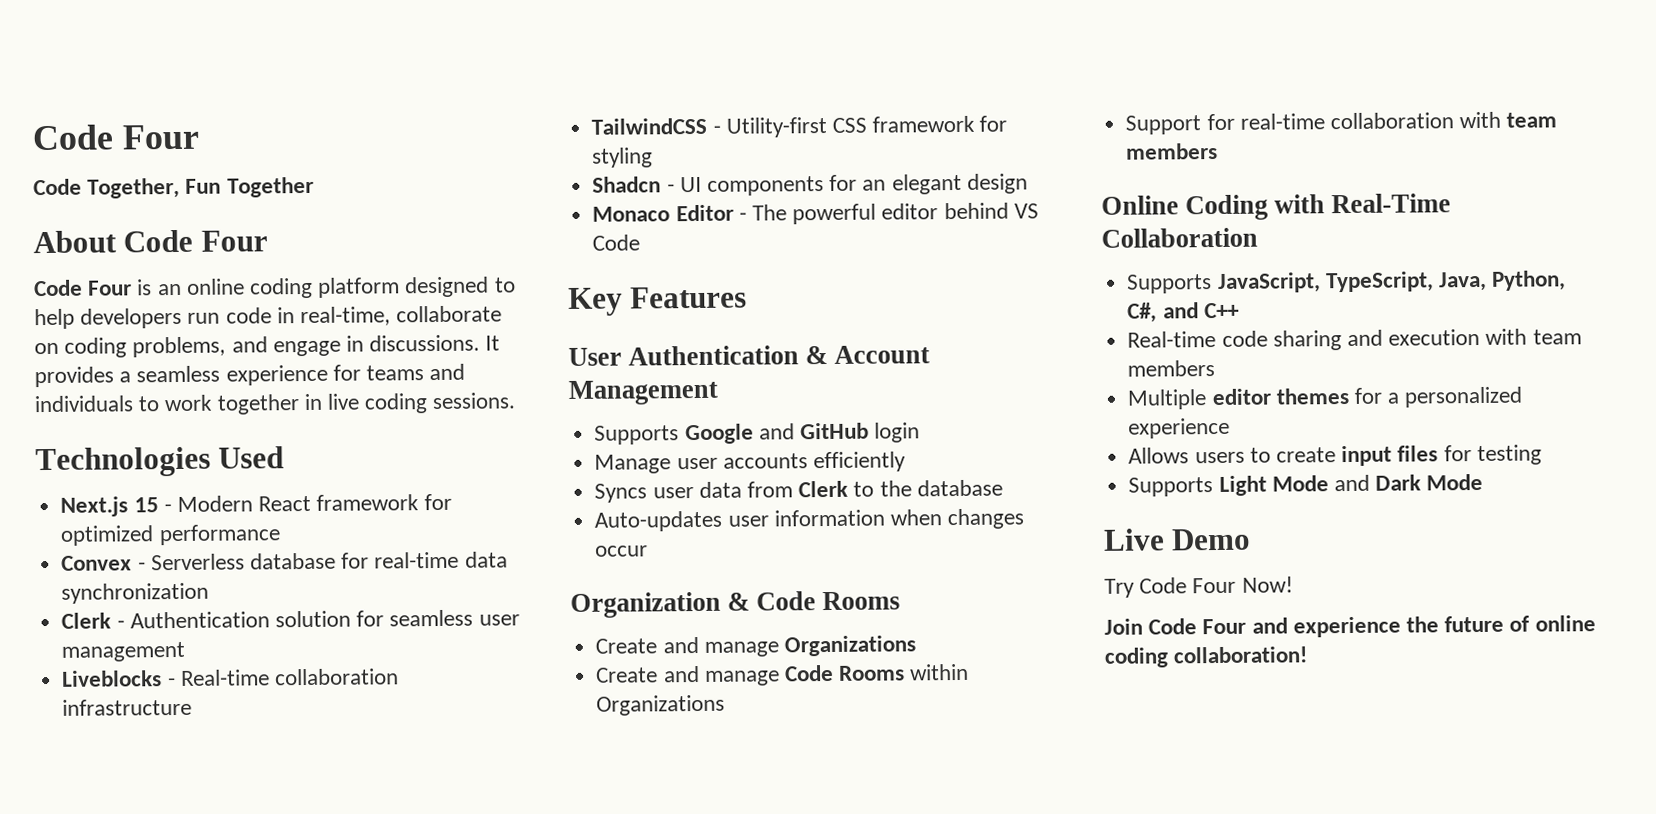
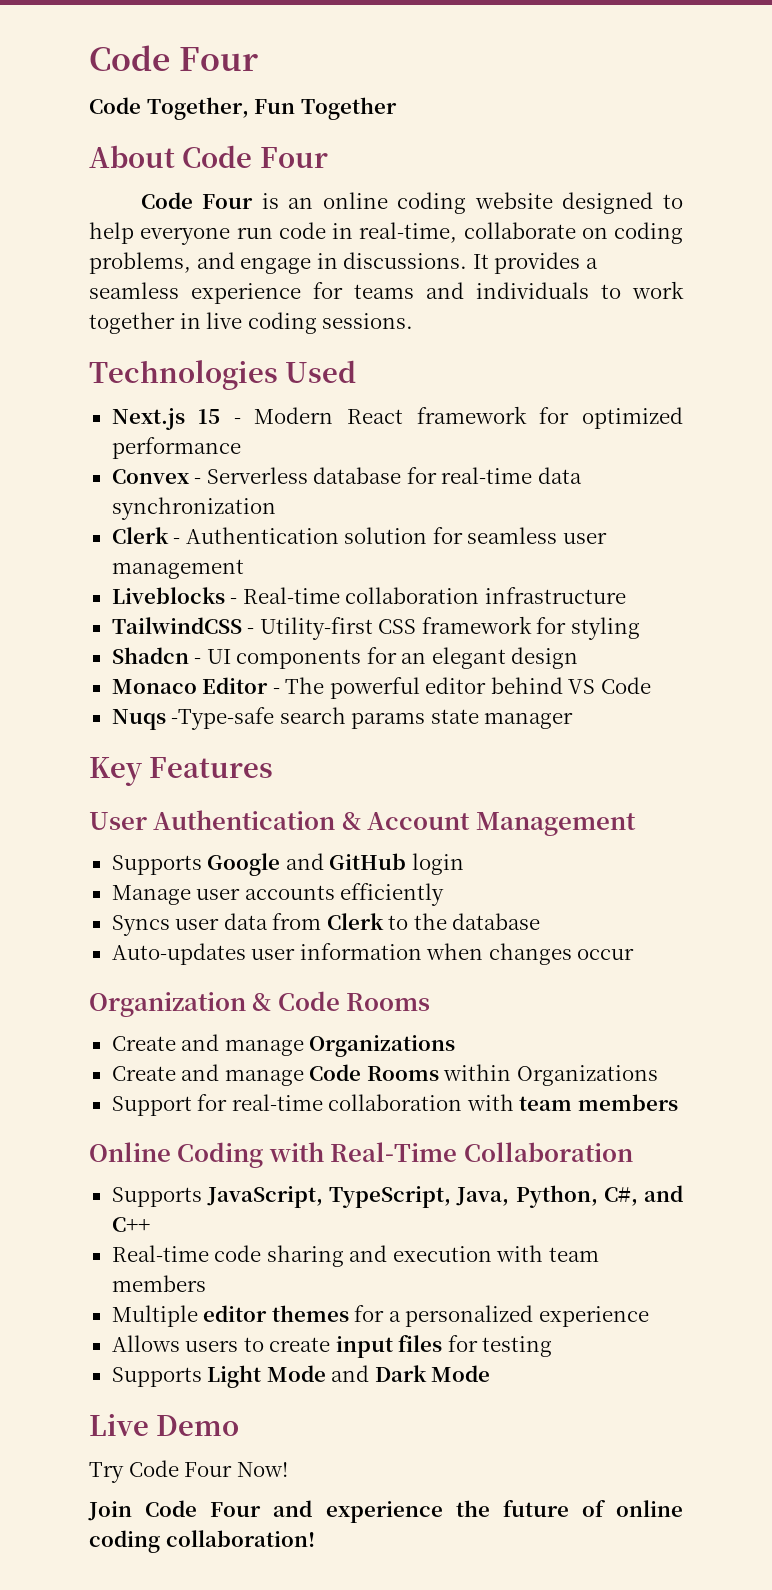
[317,277,401,298] platform -> [474,192,553,209] website
[80,307,183,329] developers -> [140,227,231,245] everyone
(641, 242) none -> [111,707,574,730] // Nuqs -Type-safe search params state manager

